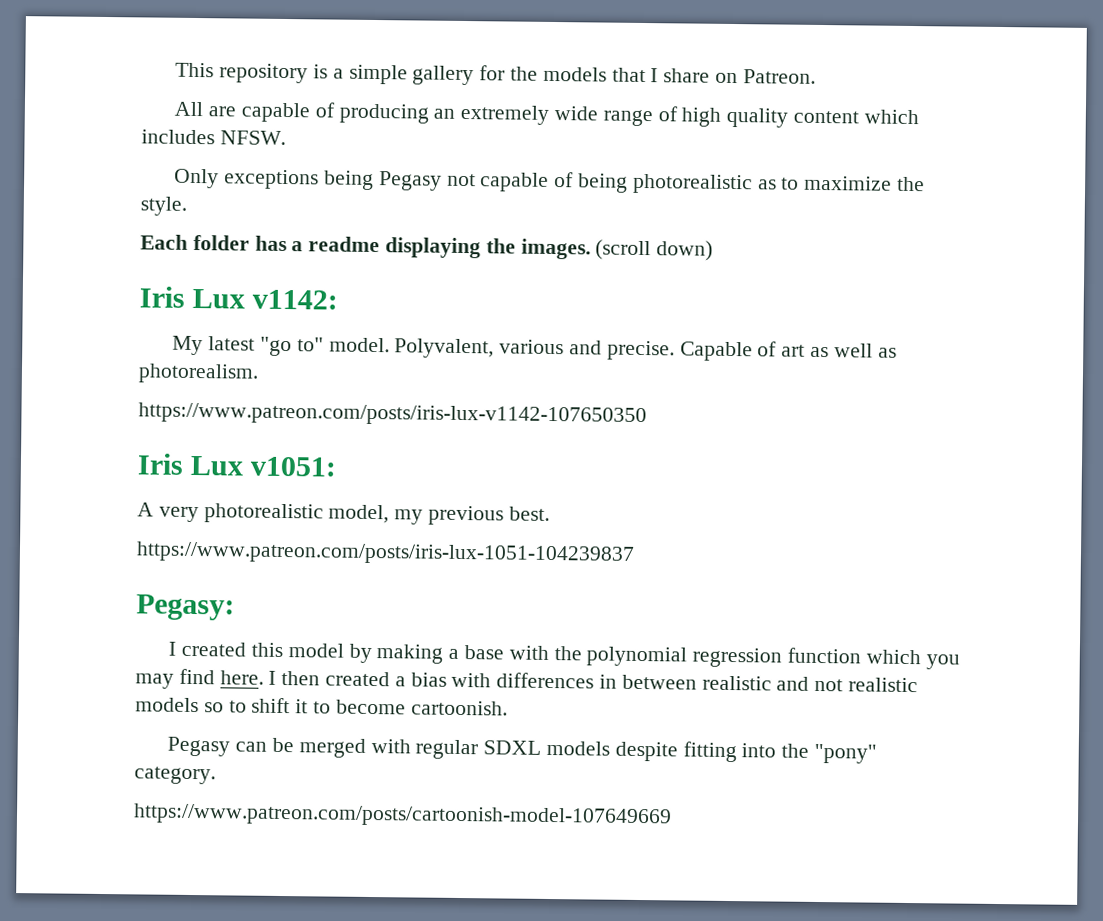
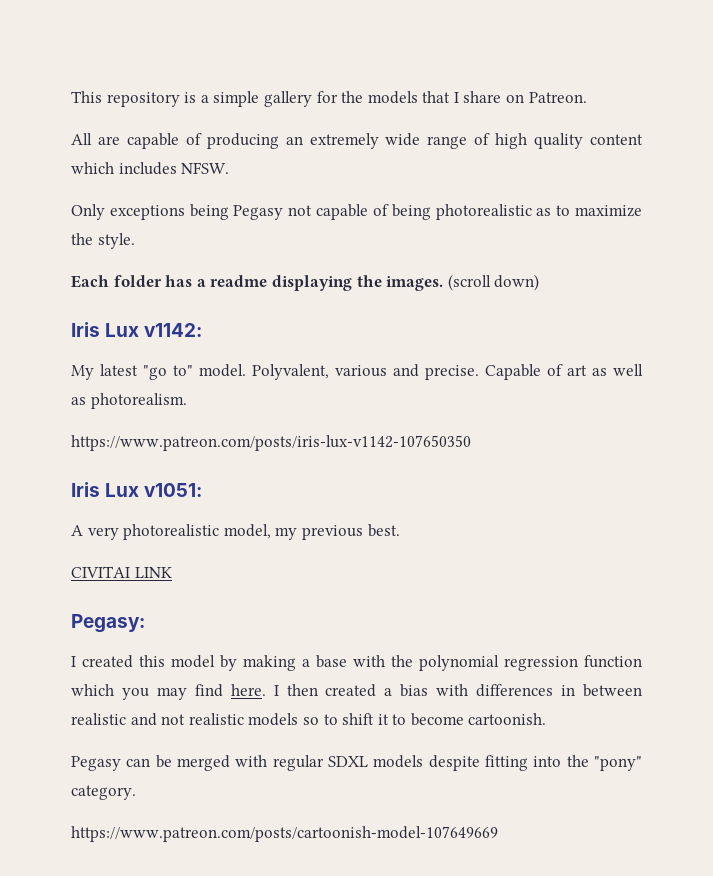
[136,541,635,566] https://www.patreon.com/posts/iris-lux-1051-104239837 -> [71,566,172,578] CIVITAI LINK

